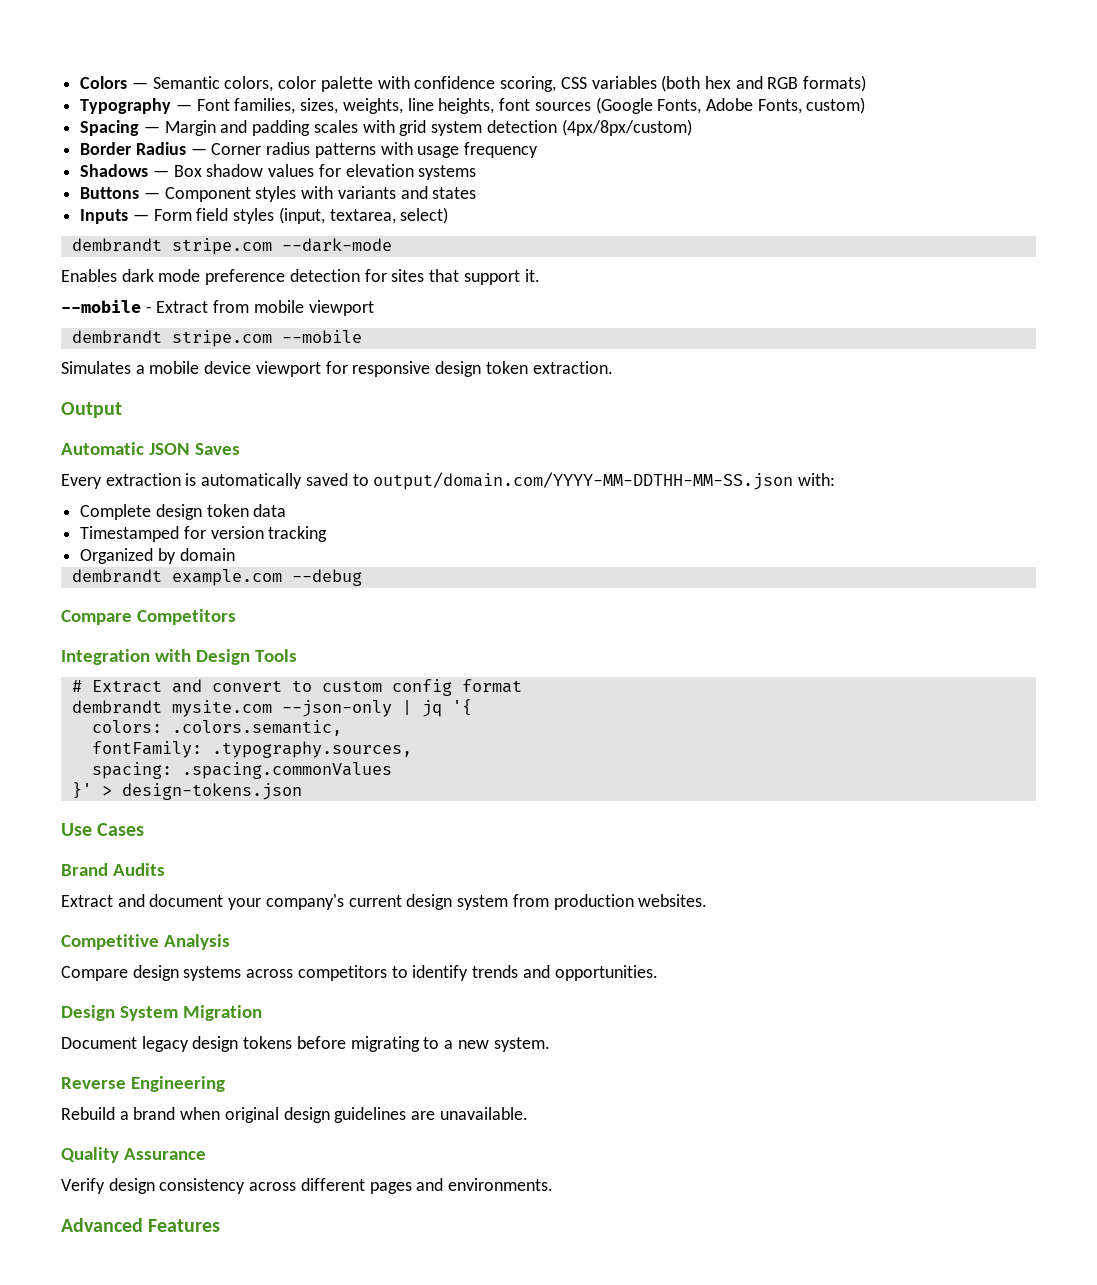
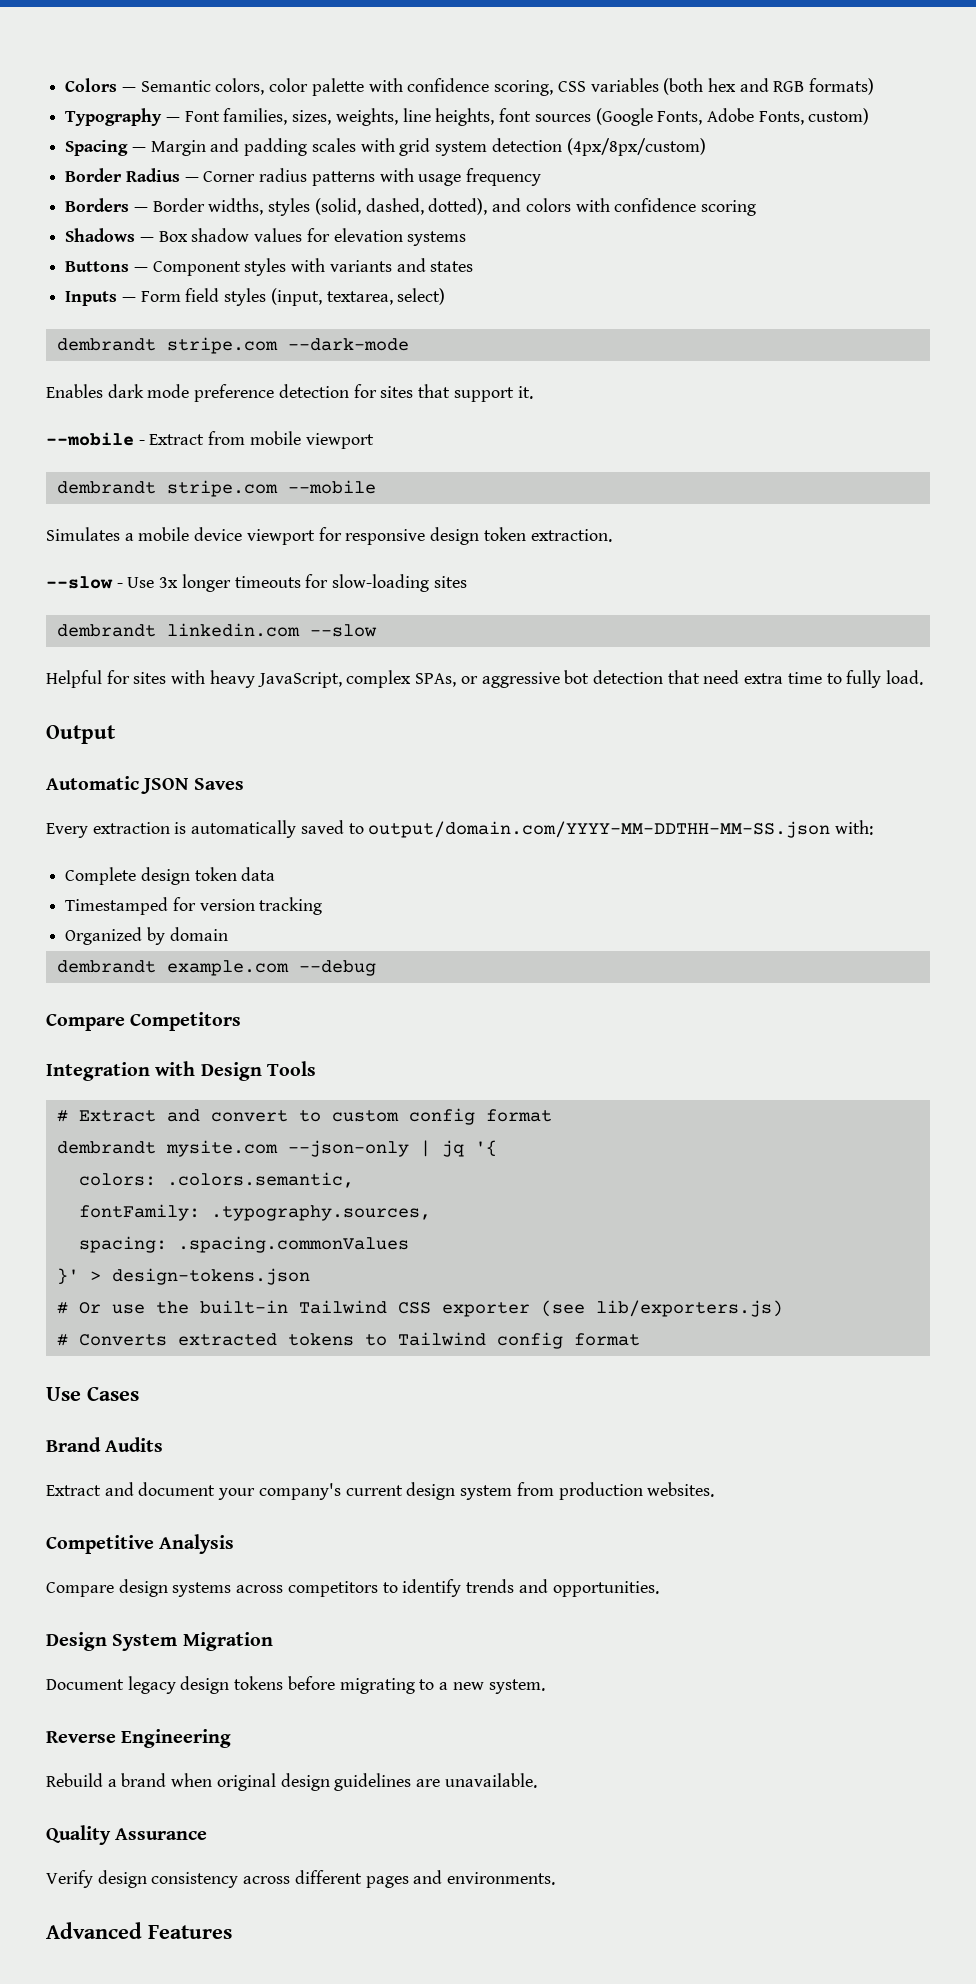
(539, 150) none -> [65,198,756,216] // Borders — Border widths, styles (solid, dashed, dotted), and colors with confidence scoring
(613, 367) none -> [46,574,467,592] [56,623,377,637] [46,670,924,688] // --slow - Use 3x longer timeouts for slow-loading sites // dembrandt linkedin.com --slow // Helpful for sites with heavy JavaScript, complex SPAs, or aggressive bot detection that need extra time to fully load.
(302, 791) none -> [56,1300,783,1317] [56,1332,640,1349] // # Or use the built-in Tailwind CSS exporter (see lib/exporters.js) // # Converts extracted tokens to Tailwind config format

